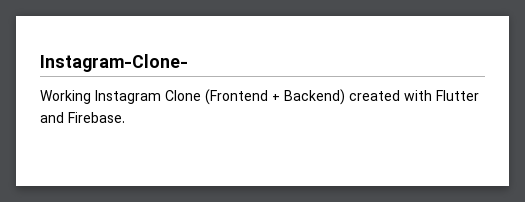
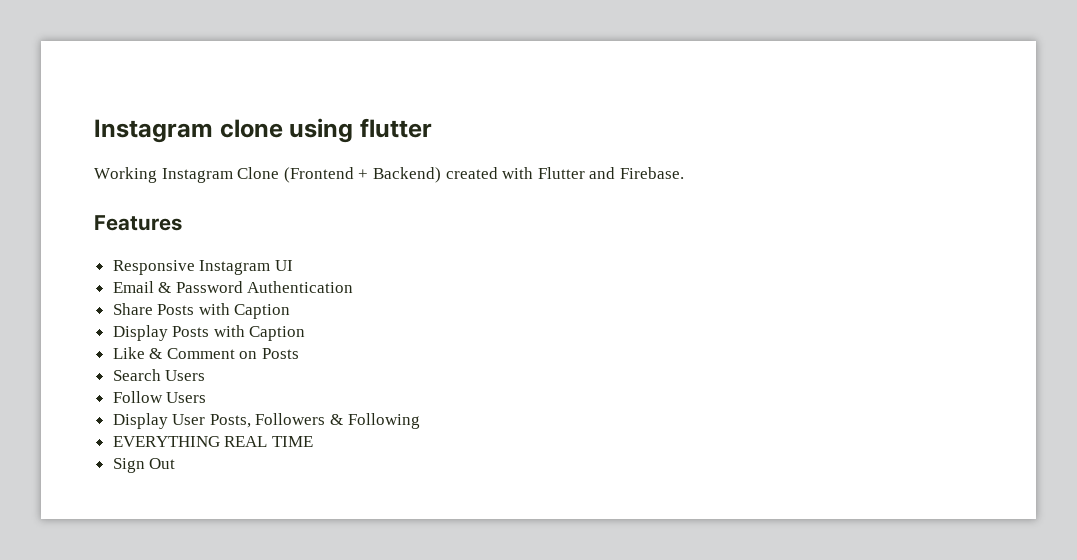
[40,54,188,72] Instagram-Clone- -> [94,118,432,143] Instagram clone using flutter
(125, 117) none -> [94,215,182,231] [112,260,293,275] [112,281,354,293] [112,303,291,319] [112,325,306,341] [112,347,300,359] [112,369,206,381] [112,391,207,403] [112,413,420,429] [112,436,313,447] [112,458,176,473] // Features // Responsive Instagram UI // Email & Password Authentication // Share Posts with Caption // Display Posts with Caption // Like & Comment on Posts // Search Users // Follow Users // Display User Posts, Followers & Following // EVERYTHING REAL TIME // Sign Out

